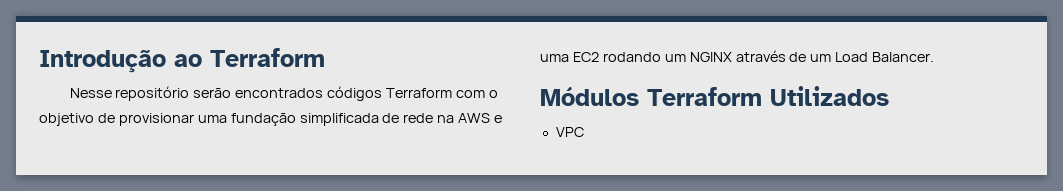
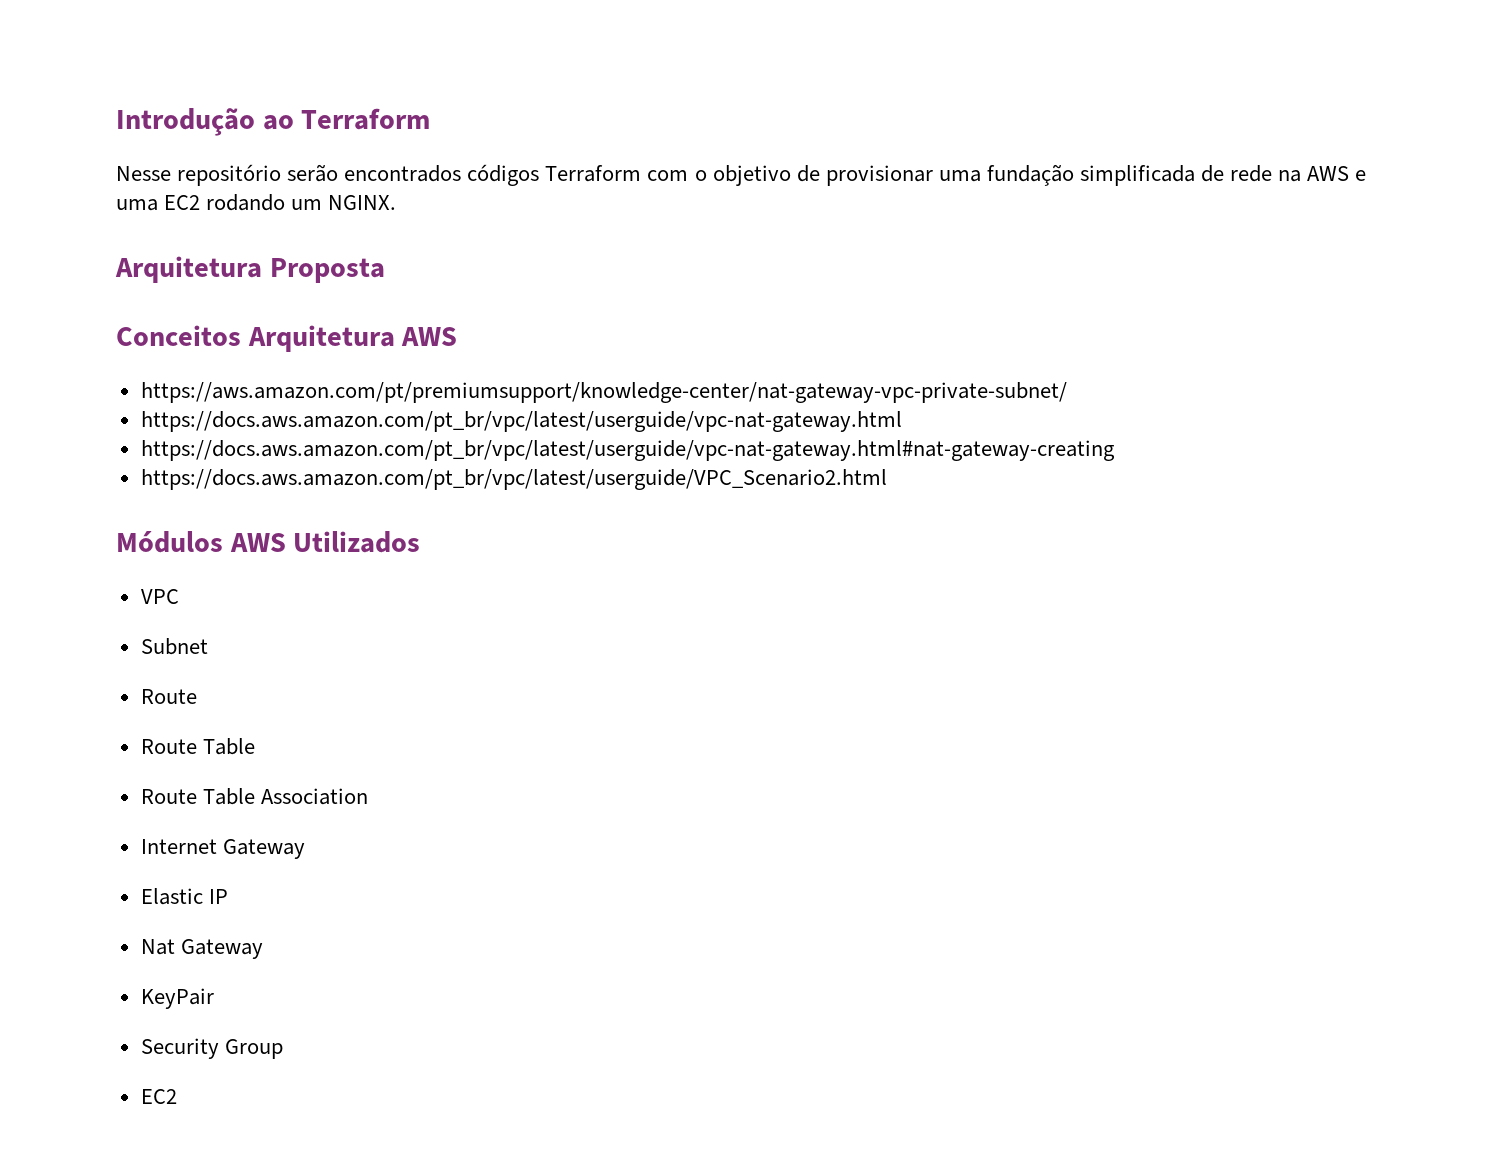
[689,50,935,62] NGINX através de um Load Balancer. -> [328,195,397,210] [115,256,385,283] [116,325,458,352] [140,382,1067,403] [140,411,902,432] [140,440,1115,461] [140,469,887,490] NGINX. // Arquitetura Proposta // Conceitos Arquitetura AWS // https://aws.amazon.com/pt/premiumsupport/knowledge-center/nat-gateway-vpc-private-subnet/ // https://docs.aws.amazon.com/pt_br/vpc/latest/userguide/vpc-nat-gateway.html // https://docs.aws.amazon.com/pt_br/vpc/latest/userguide/vpc-nat-gateway.html#nat-gateway-creating // https://docs.aws.amazon.com/pt_br/vpc/latest/userguide/VPC_Scenario2.html
[647,87,762,106] Terraform -> [229,533,286,552] AWS
(584, 132) none -> [140,638,208,655] [140,689,197,704] [140,738,255,755] [140,788,368,805] [140,839,305,859] [140,888,228,905] [140,939,263,959] [140,988,214,1009] [140,1038,283,1059] [140,1089,177,1104] // Subnet // Route // Route Table // Route Table Association // Internet Gateway // Elastic IP // Nat Gateway // KeyPair // Security Group // EC2

